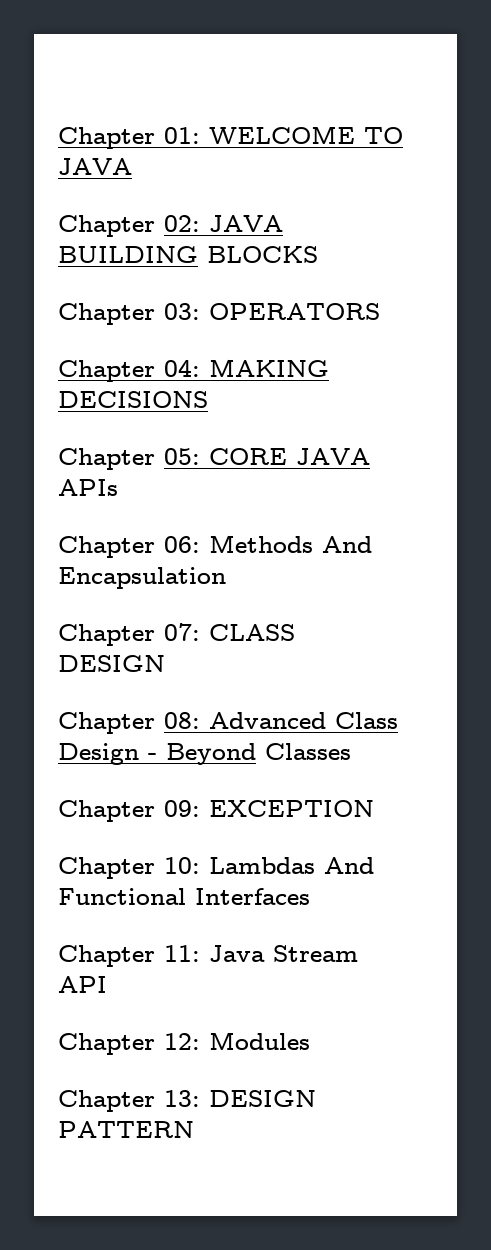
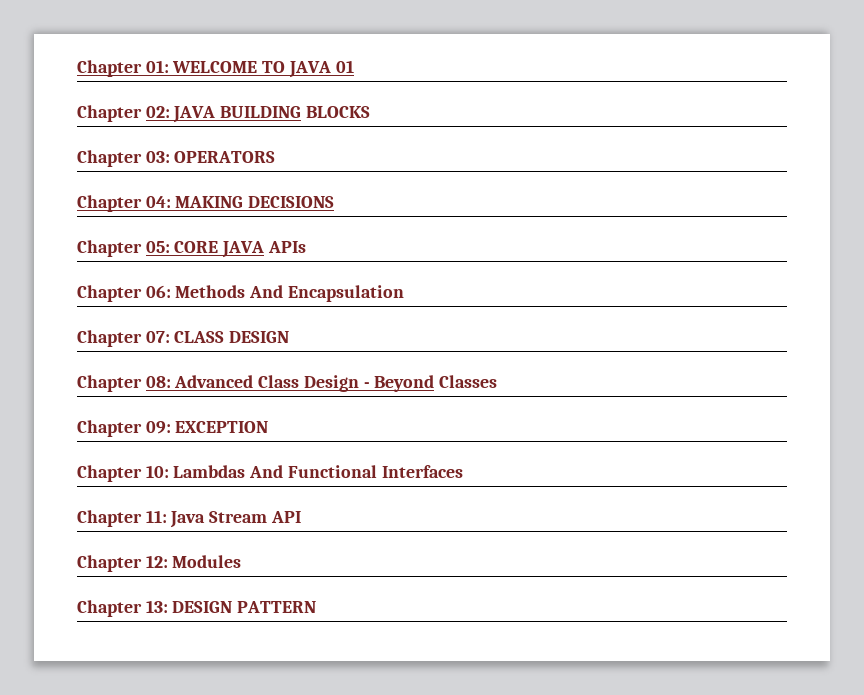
(132, 166) none -> [335,60,354,73] 01

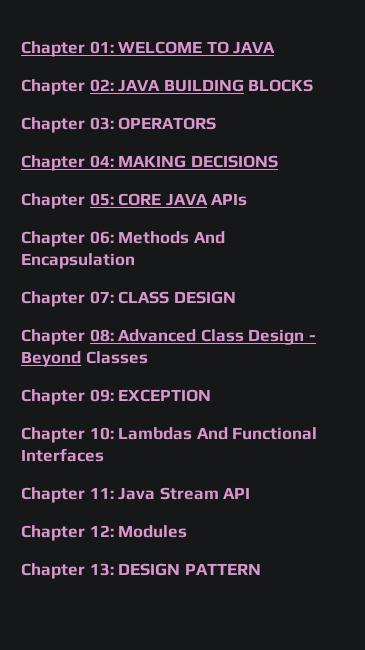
[335,60,354,73] 01 -> (276, 47) none

